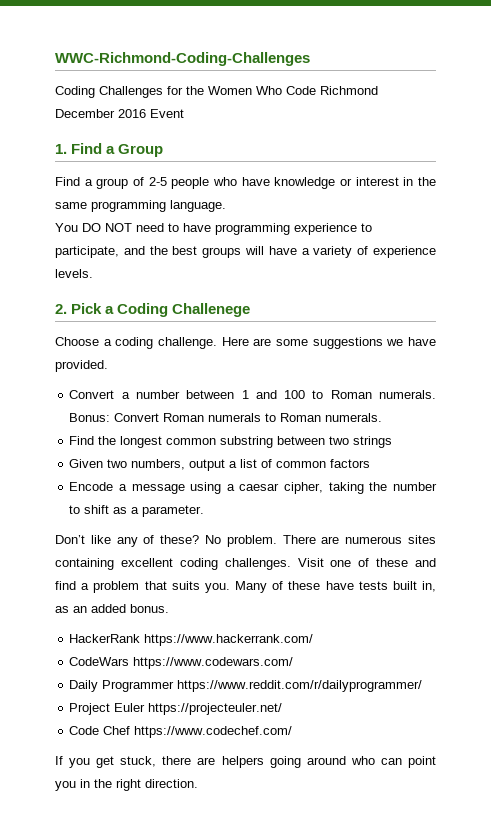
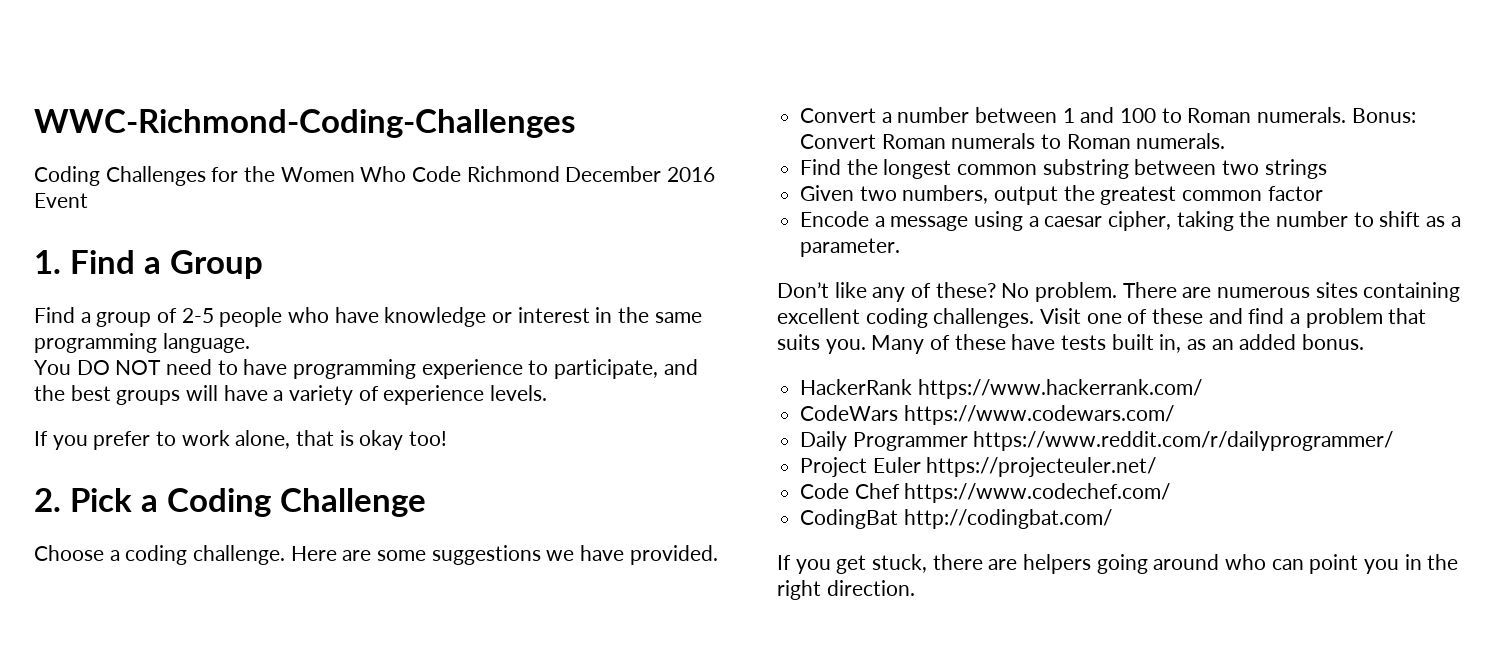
(93, 273) none -> [34,430,448,450] // If you prefer to work alone, that is okay too!
[172,303,251,317] Challenege -> [279,488,426,517] Challenge
[229,459,371,468] a list of common factors -> [1063,185,1323,205] the greatest common factor
(293, 732) none -> [800,509,1112,529] // CodingBat http://codingbat.com/

